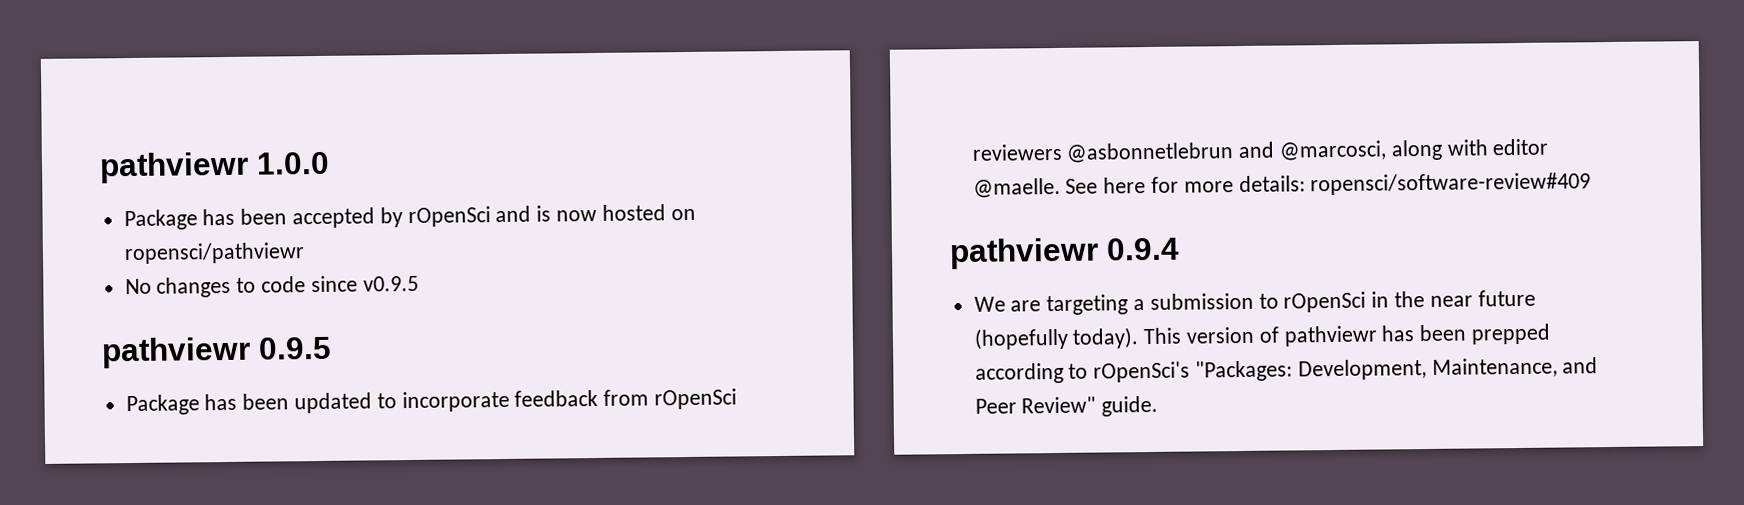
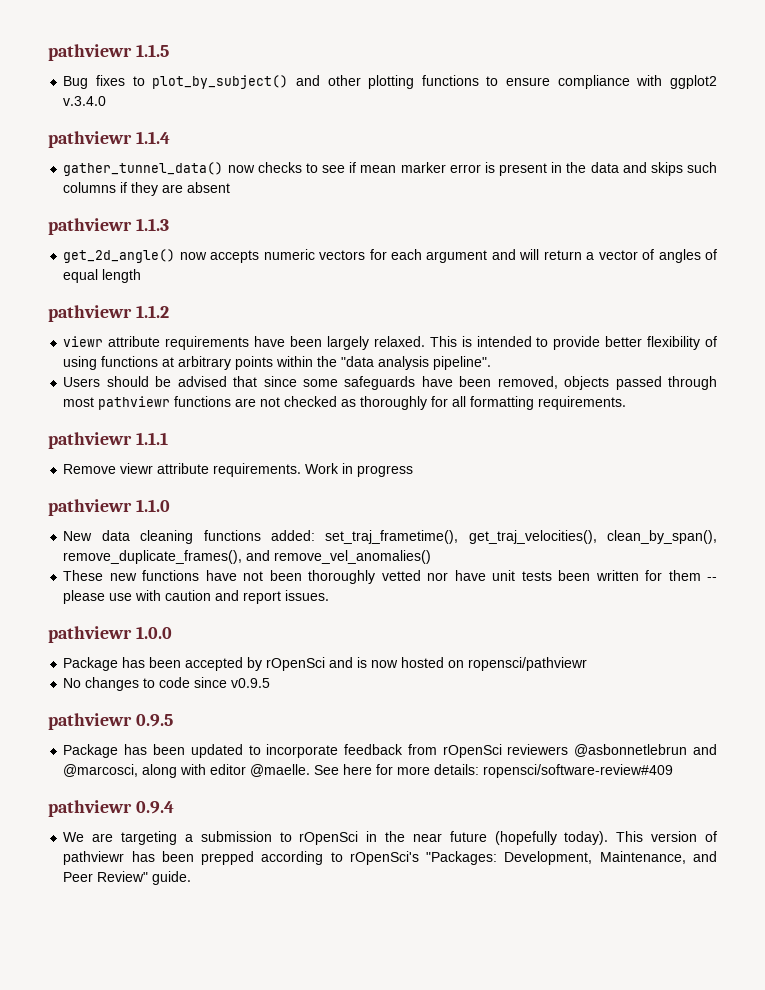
[99,151,249,184] pathviewr -> [48,44,169,61] [63,75,717,89] [63,96,107,106] [48,131,170,148] [63,162,718,176] [63,182,231,196] [48,218,169,235] [63,249,718,263] [63,269,142,283] [48,305,169,322] [63,336,717,350] [63,356,492,370] [63,376,717,390] [63,396,627,410] [48,432,168,449] [63,463,414,477] [48,499,170,516] [63,530,717,544] [63,550,432,564] [63,570,718,584] [63,590,330,604] [48,626,132,643] pathviewr 1.1.5 // Bug fixes to plot_by_subject() and other plotting functions to ensure compliance with ggplot2 v.3.4.0 // pathviewr 1.1.4 // gather_tunnel_data() now checks to see if mean marker error is present in the data and skips such columns if they are absent // pathviewr 1.1.3 // get_2d_angle() now accepts numeric vectors for each argument and will return a vector of angles of equal length // pathviewr 1.1.2 // viewr attribute requirements have been largely relaxed. This is intended to provide better flexibility of using functions at arbitrary points within the "data analysis pipeline". // Users should be advised that since some safeguards have been removed, objects passed through most pathviewr functions are not checked as thoroughly for all formatting requirements. // pathviewr 1.1.1 // Remove viewr attribute requirements. Work in progress // pathviewr 1.1.0 // New data cleaning functions added: set_traj_frametime(), get_traj_velocities(), clean_by_span(), remove_duplicate_frames(), and remove_vel_anomalies() // These new functions have not been thoroughly vetted nor have unit tests been written for them -- please use with caution and report issues. // pathviewr

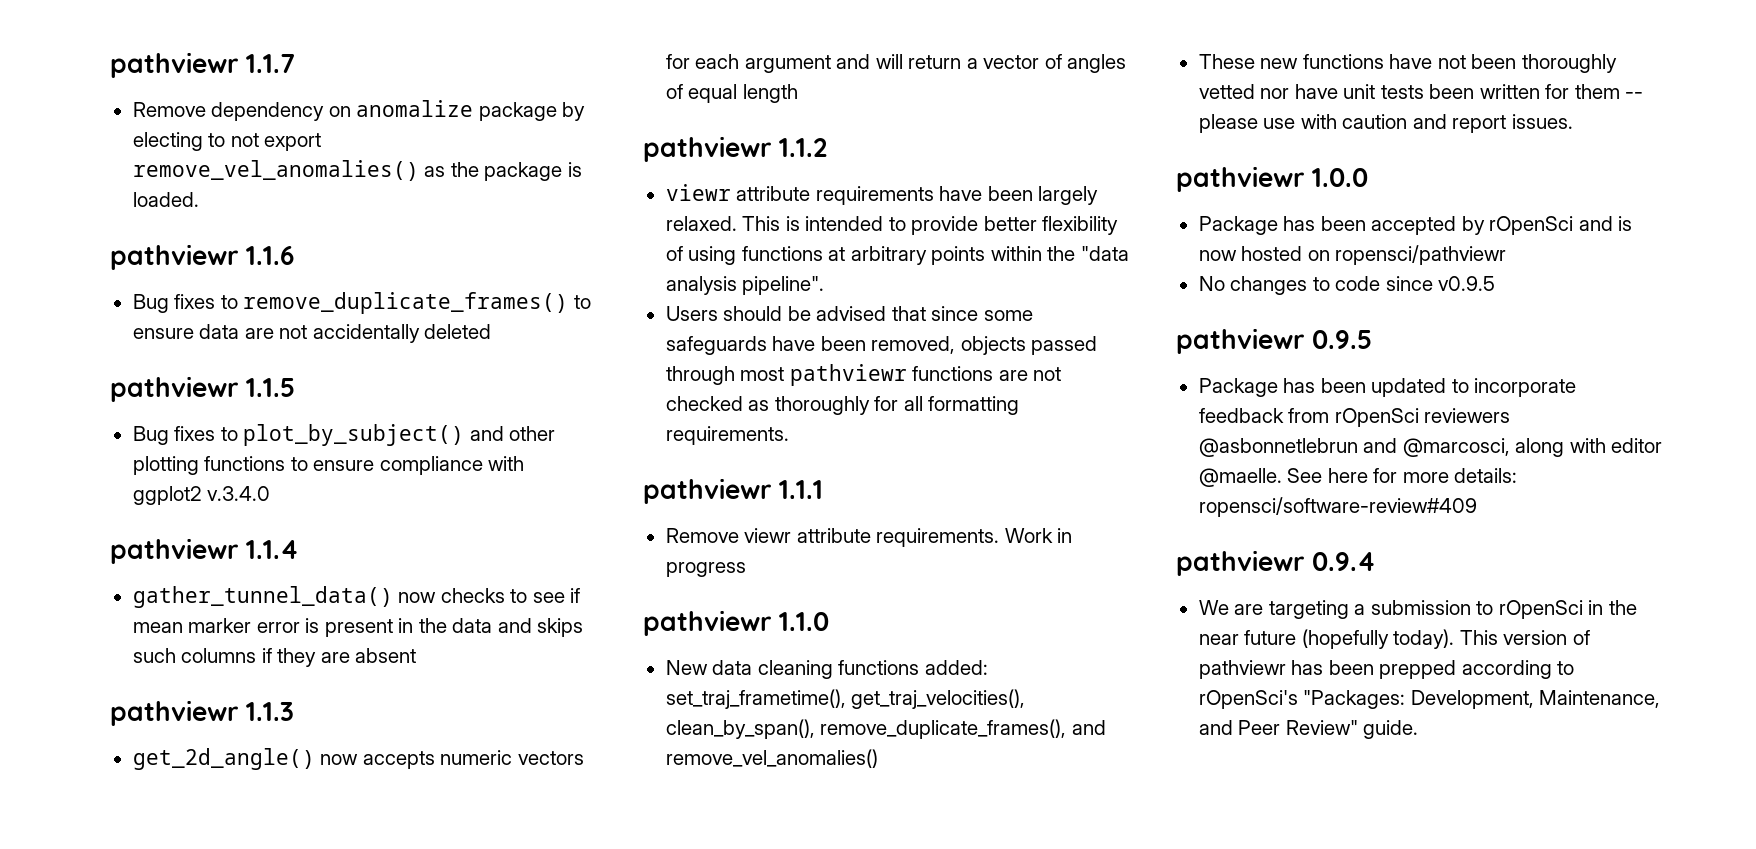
[48,44,132,61] pathviewr -> [110,52,296,78] [132,100,586,121] [132,132,322,151] [132,160,582,181] [132,192,199,207] [110,244,296,270] [132,292,591,314] [132,324,492,343] [110,376,239,402] pathviewr 1.1.7 // Remove dependency on anomalize package by electing to not export remove_vel_anomalies() as the package is loaded. // pathviewr 1.1.6 // Bug fixes to remove_duplicate_frames() to ensure data are not accidentally deleted // pathviewr

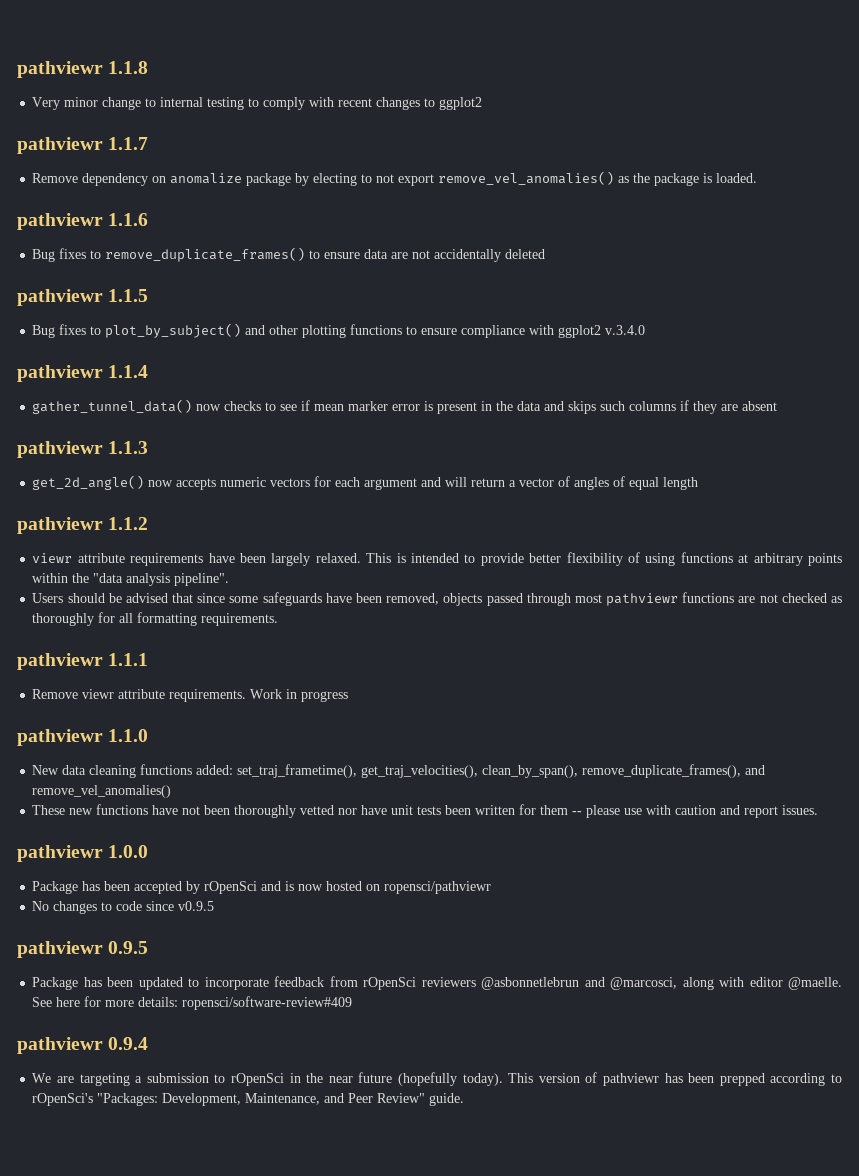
[110,52,239,78] pathviewr -> [17,61,149,78] [32,97,483,110] [17,137,103,154] pathviewr 1.1.8 // Very minor change to internal testing to comply with recent changes to ggplot2 // pathviewr

